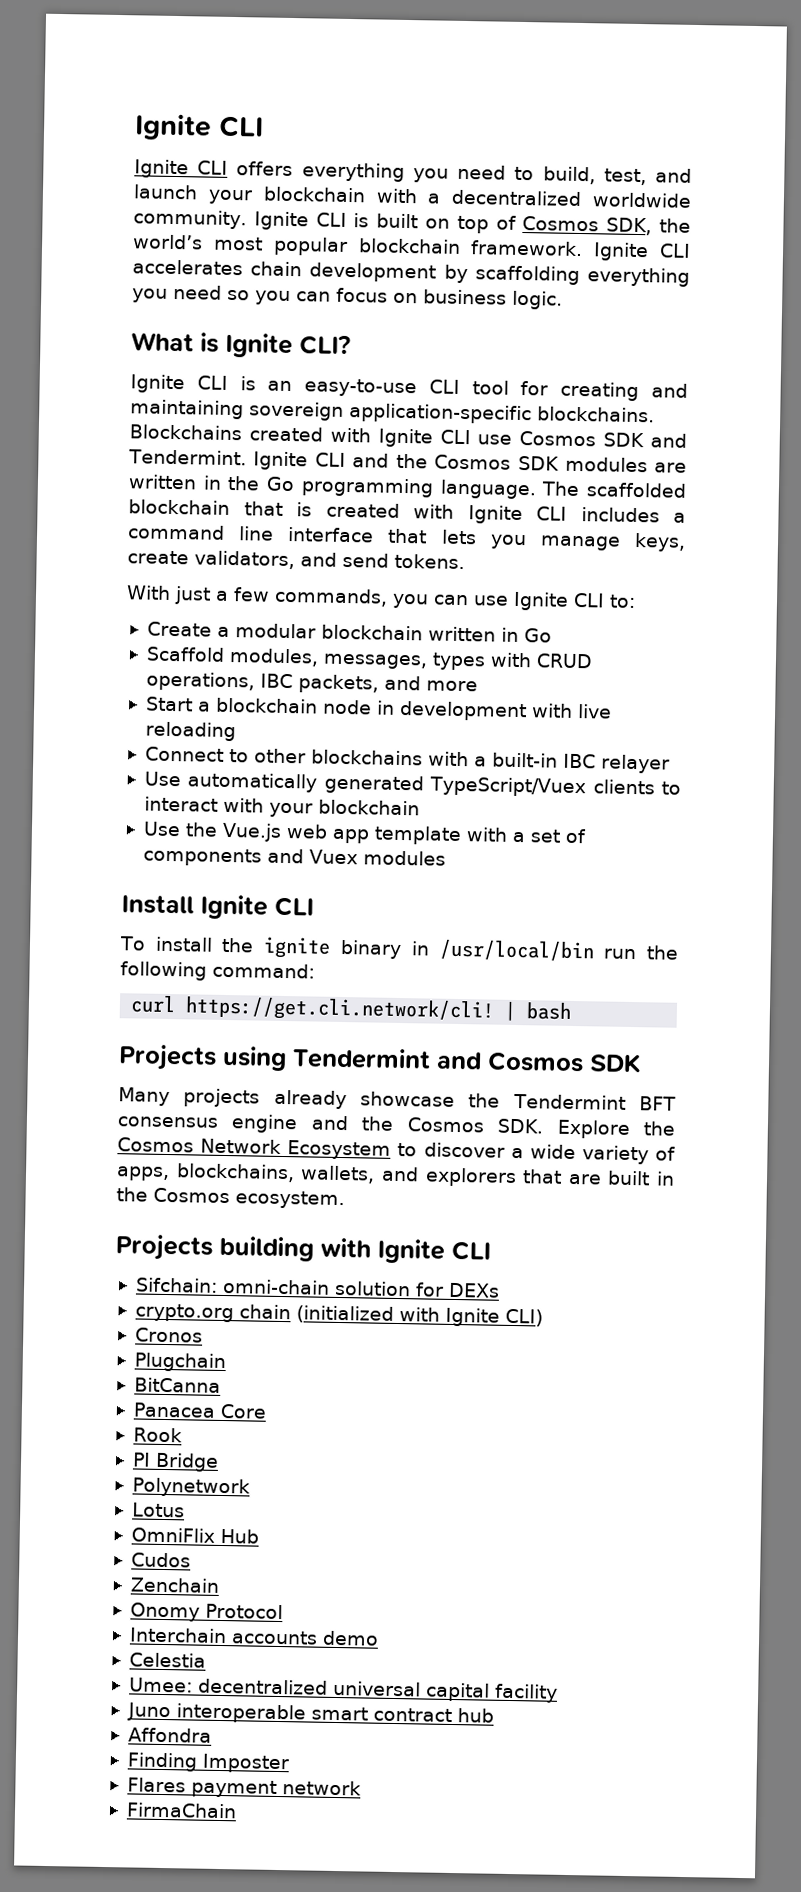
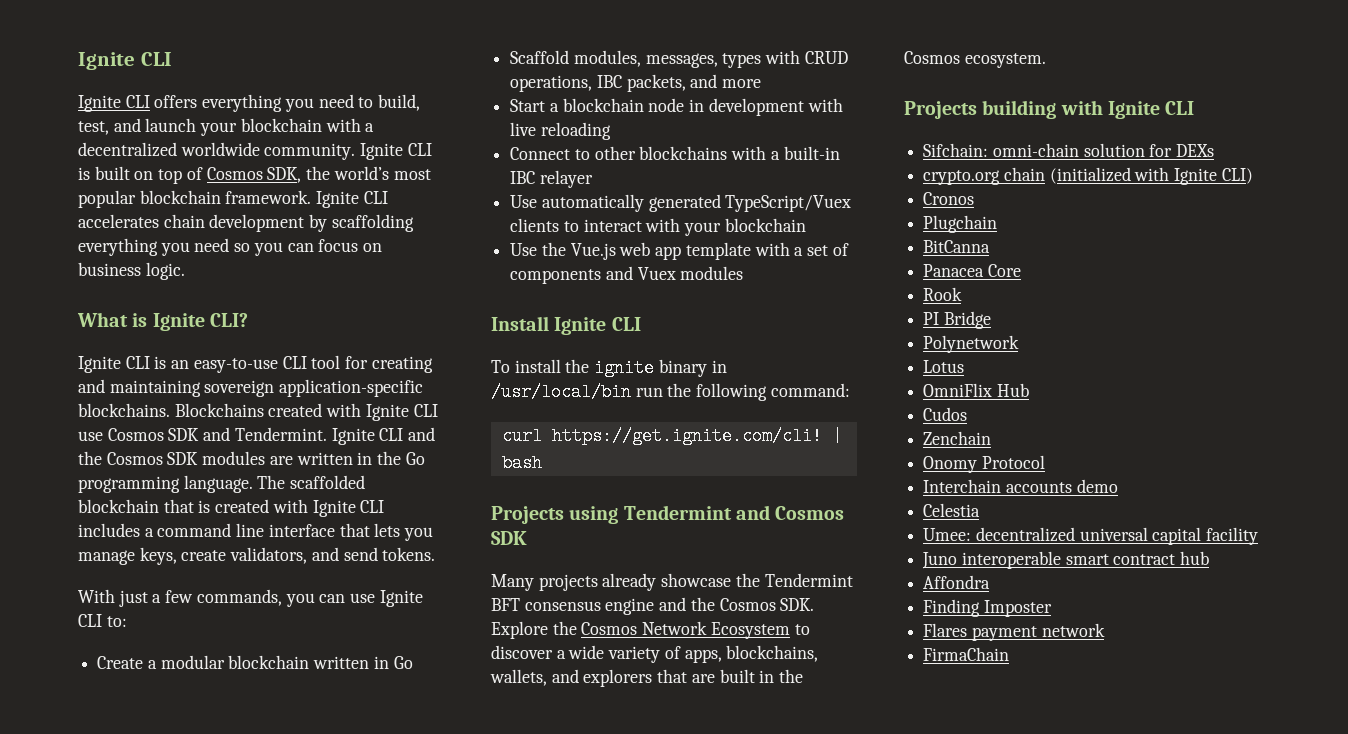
[185,996,496,1023] https://get.cli.network/cli! -> [551,427,822,445] https://get.ignite.com/cli!

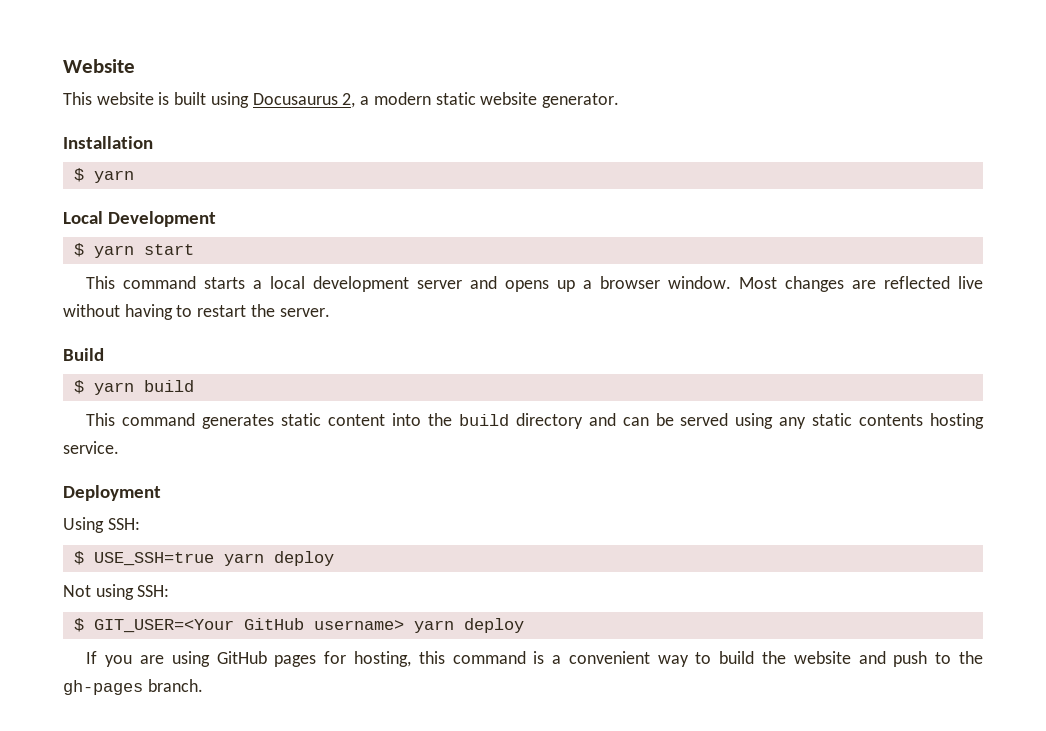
[78,52,172,70] [78,94,421,112] [78,118,375,136] [78,142,432,160] [78,166,431,184] [78,190,388,208] [78,214,414,232] [78,238,383,256] [78,262,185,280] [77,312,248,331] [78,355,433,373] [78,379,424,397] [78,403,438,421] [78,427,436,445] [78,451,425,465] [78,475,366,493] [78,499,385,517] [78,523,434,541] [78,547,436,565] [78,589,423,607] [78,614,127,627] [97,655,413,669] [510,50,848,68] [510,74,762,92] [510,98,843,116] [510,122,611,140] [510,146,840,160] [510,170,593,188] [510,194,852,212] [510,218,806,236] [510,242,849,260] [510,266,744,284] [491,316,641,335] [491,359,727,377] [491,383,850,401] [501,427,842,445] [501,454,542,472] [491,505,845,524] [491,531,527,545] [491,573,853,591] [491,597,815,615] [491,621,810,639] [491,645,819,663] [490,669,804,687] [904,51,1046,68] [904,100,1195,119] [923,143,1215,157] [923,167,1253,185] [923,192,975,205] [923,215,998,233] [923,240,991,253] [923,264,1021,277] [923,287,963,301] [923,311,991,329] [923,335,1020,353] [923,360,965,373] [923,383,1029,397] [923,407,968,421] [923,431,992,445] [923,455,1045,473] [923,479,1118,493] [923,503,981,517] [923,527,1259,545] [922,551,1210,569] [923,575,991,589] [923,599,1052,617] [923,623,1105,641] [923,647,1010,661] Ignite CLI // Ignite CLI offers everything you need to build, test, and launch your blockchain with a decentralized worldwide community. Ignite CLI is built on top of Cosmos SDK, the world’s most popular blockchain framework. Ignite CLI accelerates chain development by scaffolding everything you need so you can focus on business logic. // What is Ignite CLI? // Ignite CLI is an easy-to-use CLI tool for creating and maintaining sovereign application-specific blockchains. Blockchains created with Ignite CLI use Cosmos SDK and Tendermint. Ignite CLI and the Cosmos SDK modules are written in the Go programming language. The scaffolded blockchain that is created with Ignite CLI includes a command line interface that lets you manage keys, create validators, and send tokens. // With just a few commands, you can use Ignite CLI to: // Create a modular blockchain written in Go // Scaffold modules, messages, types with CRUD operations, IBC packets, and more // Start a blockchain node in development with live reloading // Connect to other blockchains with a built-in IBC relayer // Use automatically generated TypeScript/Vuex clients to interact with your blockchain // Use the Vue.js web app template with a set of components and Vuex modules // Install Ignite CLI // To install the ignite binary in /usr/local/bin run the following command: // curl https://get.ignite.com/cli! | bash // Projects using Tendermint and Cosmos SDK // Many projects already showcase the Tendermint BFT consensus engine and the Cosmos SDK. Explore the Cosmos Network Ecosystem to discover a wide variety of apps, blockchains, wallets, and explorers that are built in the Cosmos ecosystem. // Projects building with Ignite CLI // Sifchain: omni-chain solution for DEXs // crypto.org chain (initialized with Ignite CLI) // Cronos // Plugchain // BitCanna // Panacea Core // Rook // PI Bridge // Polynetwork // Lotus // OmniFlix Hub // Cudos // Zenchain // Onomy Protocol // Interchain accounts demo // Celestia // Umee: decentralized universal capital facility // Juno interoperable smart contract hub // Affondra // Finding Imposter // Flares payment network // FirmaChain -> [63,59,135,73] [63,92,619,108] [63,136,153,149] [73,168,134,183] [63,211,216,227] [73,243,194,258] [86,276,984,292] [63,304,330,320] [63,348,104,361] [73,380,194,395] [86,413,984,429] [63,441,119,454] [63,485,161,501] [63,517,140,533] [73,551,334,566] [63,584,170,600] [73,618,524,633] [86,651,984,667] [63,679,203,695] Website // This website is built using Docusaurus 2, a modern static website generator. // Installation // $ yarn // Local Development // $ yarn start // This command starts a local development server and opens up a browser window. Most changes are reflected live without having to restart the server. // Build // $ yarn build // This command generates static content into the build directory and can be served using any static contents hosting service. // Deployment // Using SSH: // $ USE_SSH=true yarn deploy // Not using SSH: // $ GIT_USER=<Your GitHub username> yarn deploy // If you are using GitHub pages for hosting, this command is a convenient way to build the website and push to the gh-pages branch.

